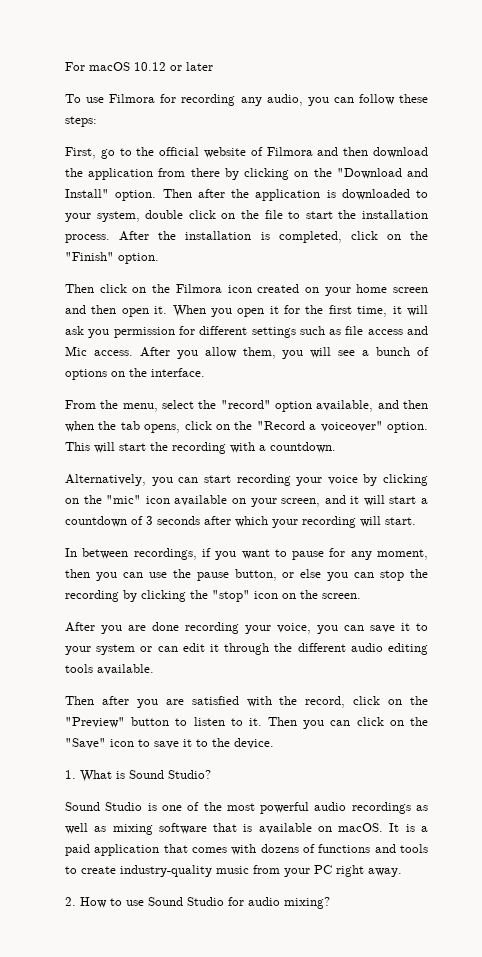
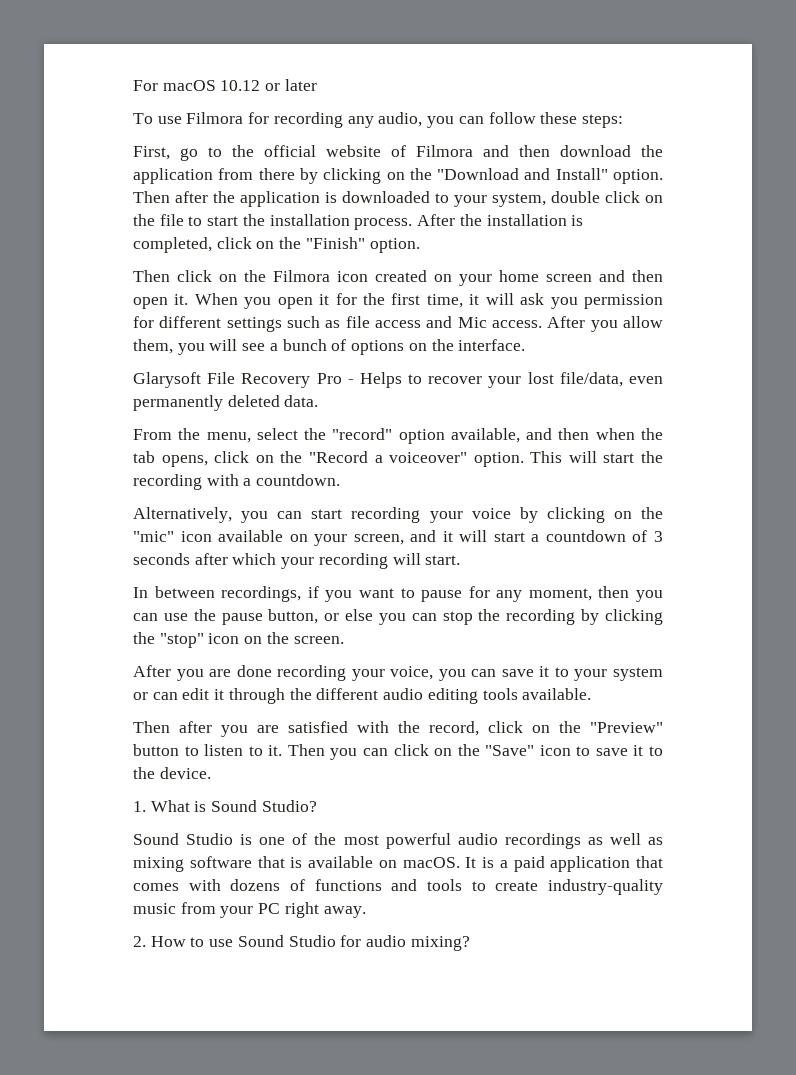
(205, 372) none -> [133,372,663,388] [133,395,319,411] // Glarysoft File Recovery Pro - Helps to recover your lost file/data, even permanently deleted data.

